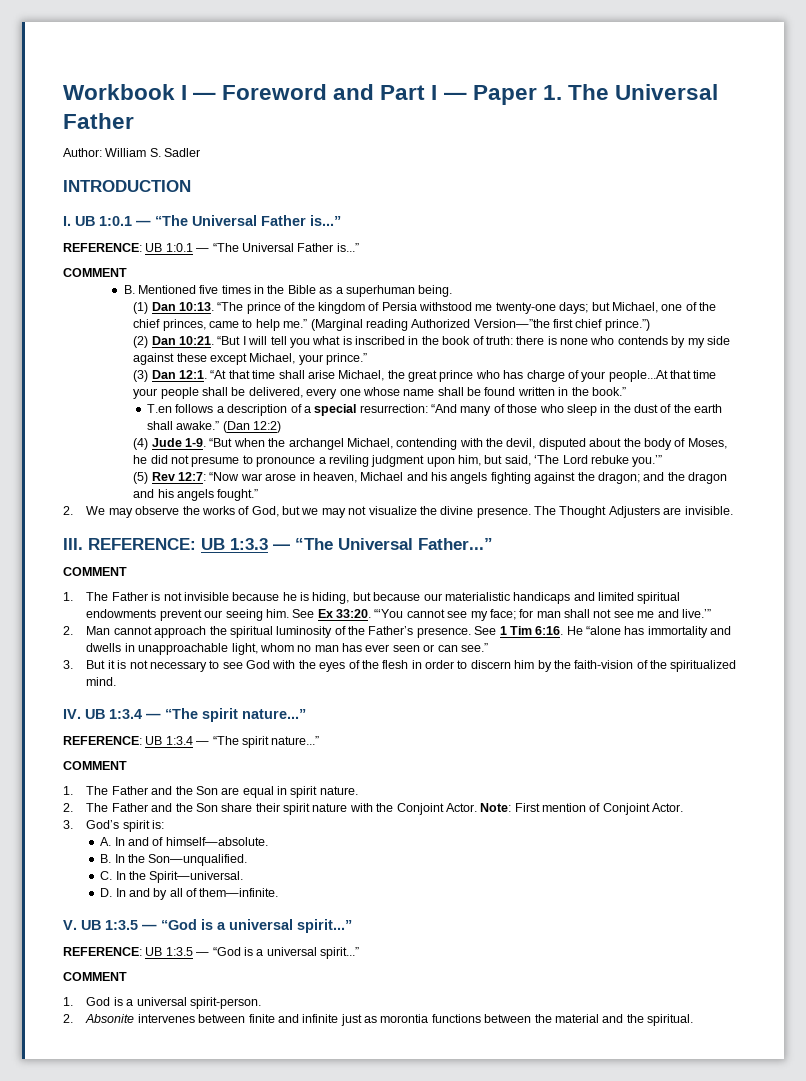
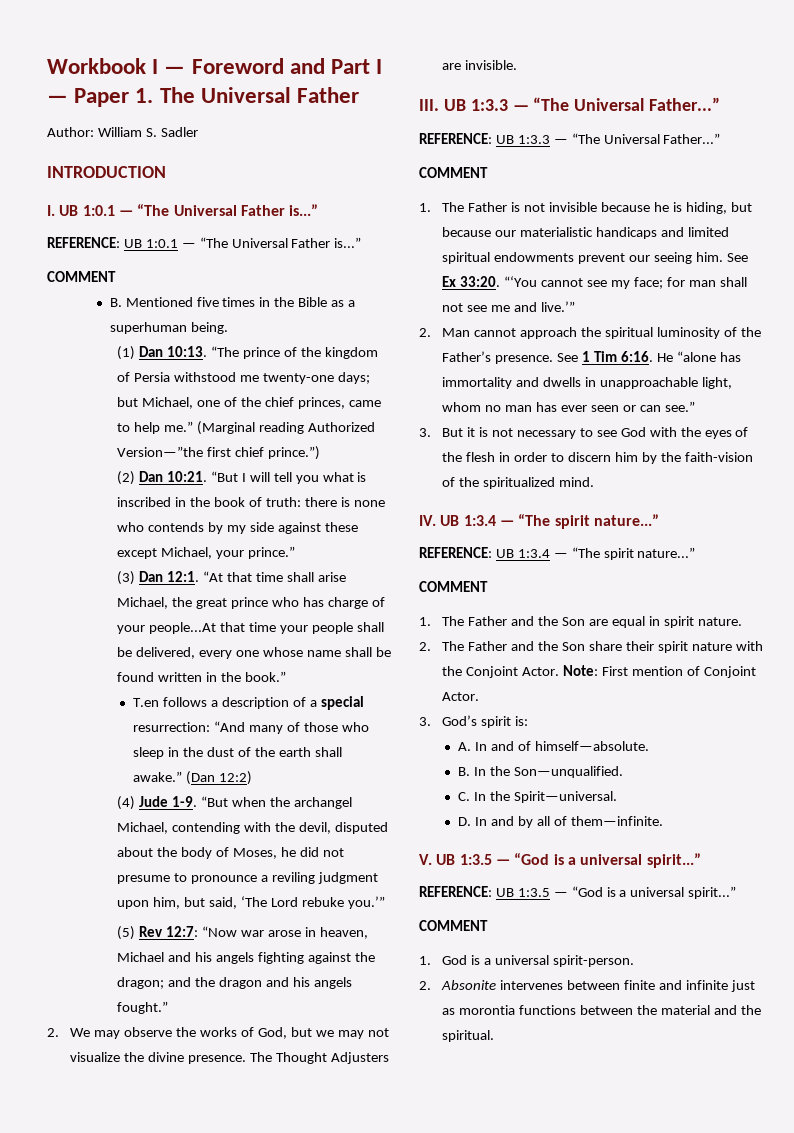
(83, 544) none -> [443,97,721,111] UB 1:3.3 — “The Universal Father...” //

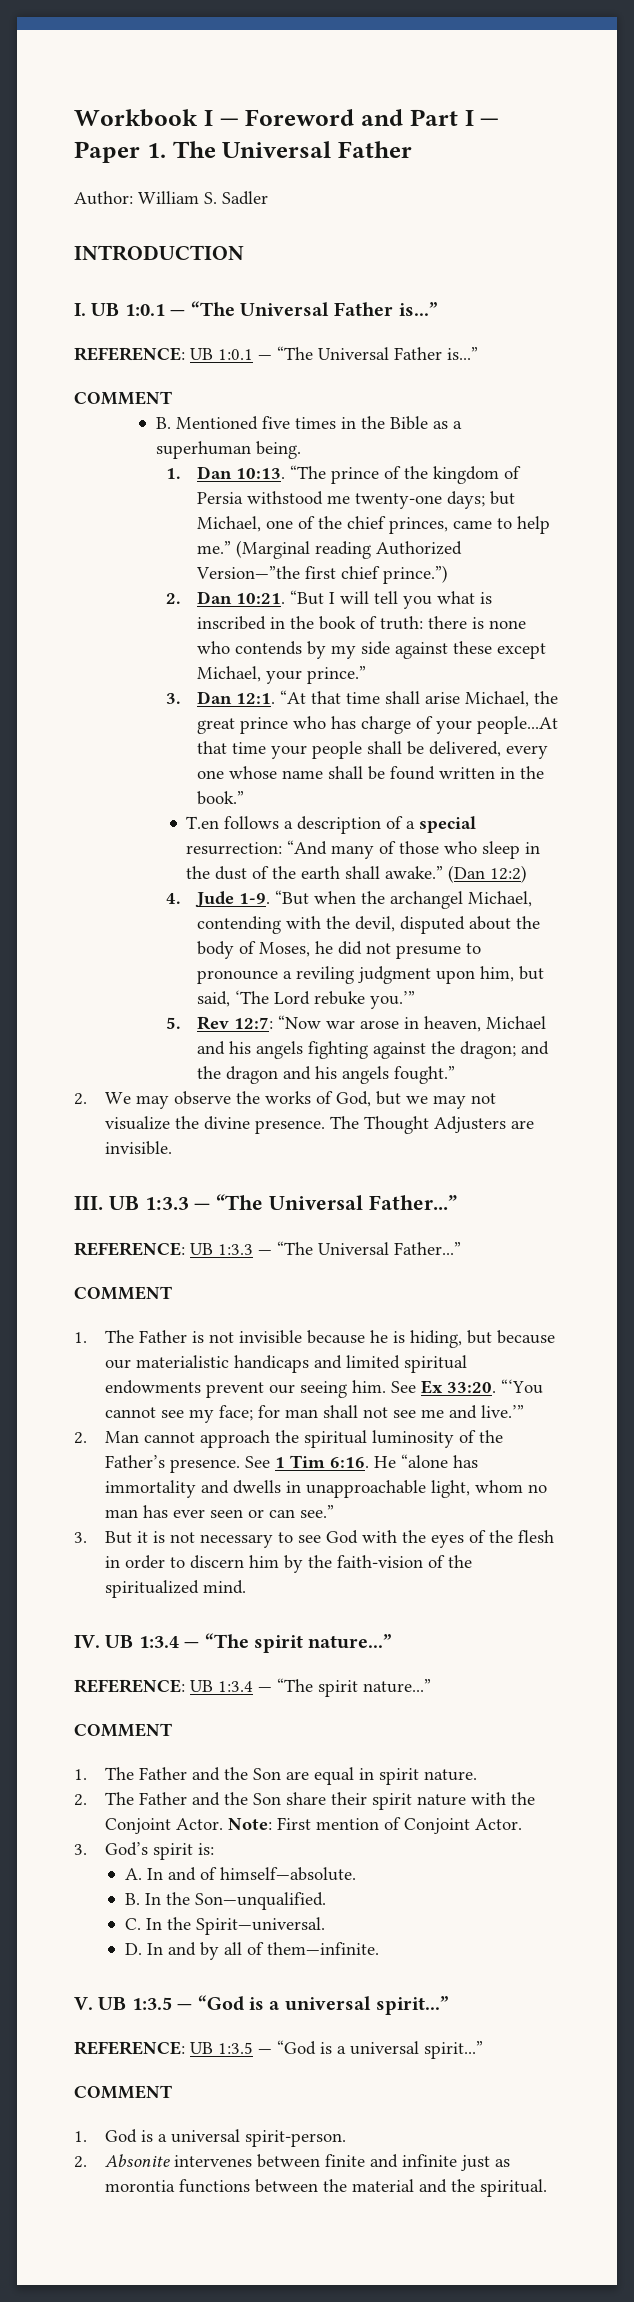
[117,346,136,360] (1) -> [165,468,181,479] 1.
[117,471,136,485] (2) -> [165,593,181,604] 2.
[117,571,136,585] (3) -> [165,693,181,704] 3.
[117,796,136,810] (4) -> [165,893,181,904] 4.
[117,926,136,940] (5) -> [165,1017,181,1029] 5.

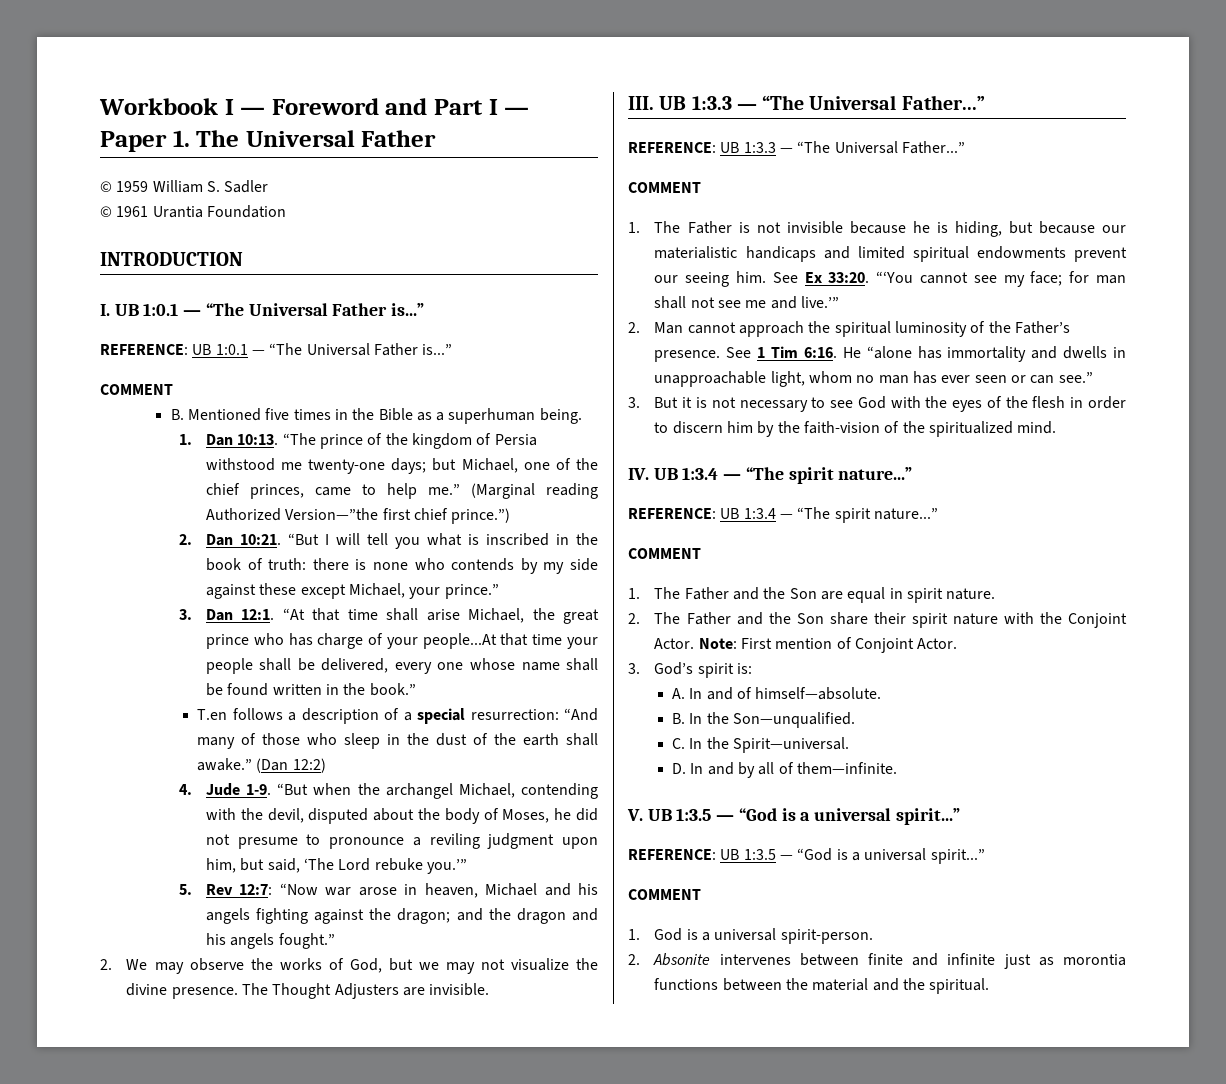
[74,191,133,205] Author: -> [100,181,149,192] © 1959
(268, 198) none -> [100,205,286,218] // © 1961 Urantia Foundation

